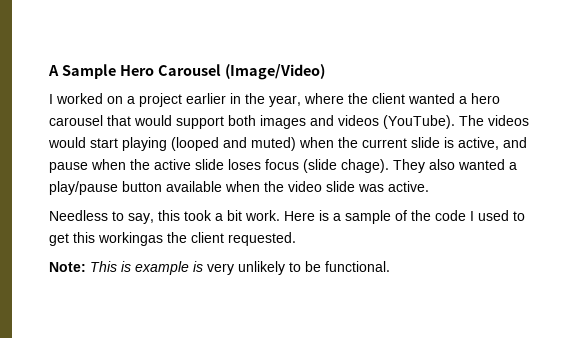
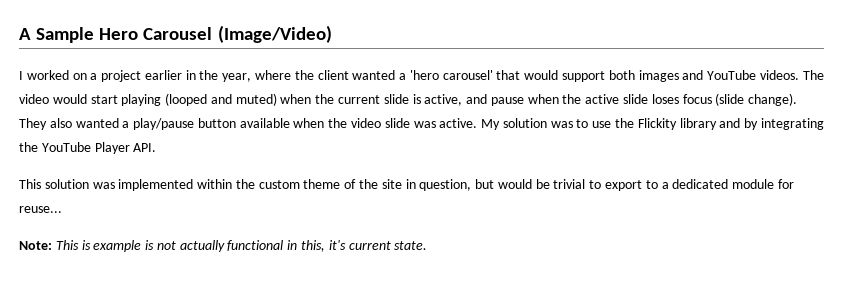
[471,93,500,104] [49,115,103,126] hero carousel -> [409,70,493,80] 'hero carousel'
[338,115,529,129] videos (YouTube). The videos -> [707,70,824,80] [19,94,49,104] YouTube videos. The video
[341,159,389,173] chage). -> [748,93,798,106] change).
[49,210,525,224] [49,232,296,246] // Needless to say, this took a bit work. Here is a sample of the code I used to get this workingas the client requested. -> [481,118,824,130] [19,142,157,154] [19,179,794,191] [19,206,62,213] My solution was to use the Flickity library and by integrating the YouTube Player API. // This solution was implemented within the custom theme of the site in question, but would be trivial to export to a dedicated module for reuse...
[207,261,390,275] very unlikely to be functional. -> [156,240,428,252] not actually functional in this, it's current state.

